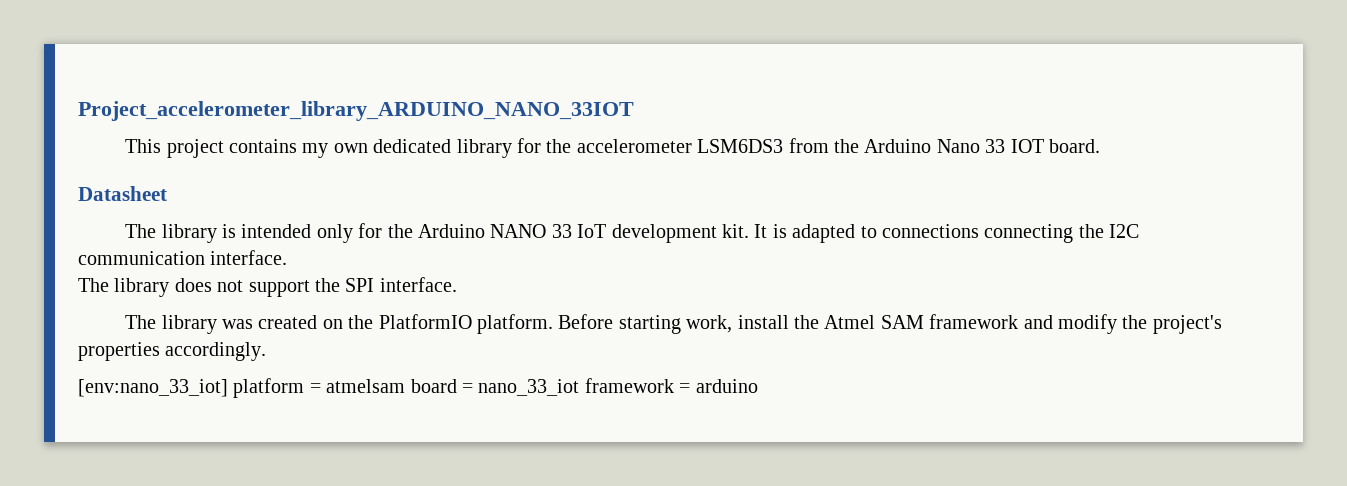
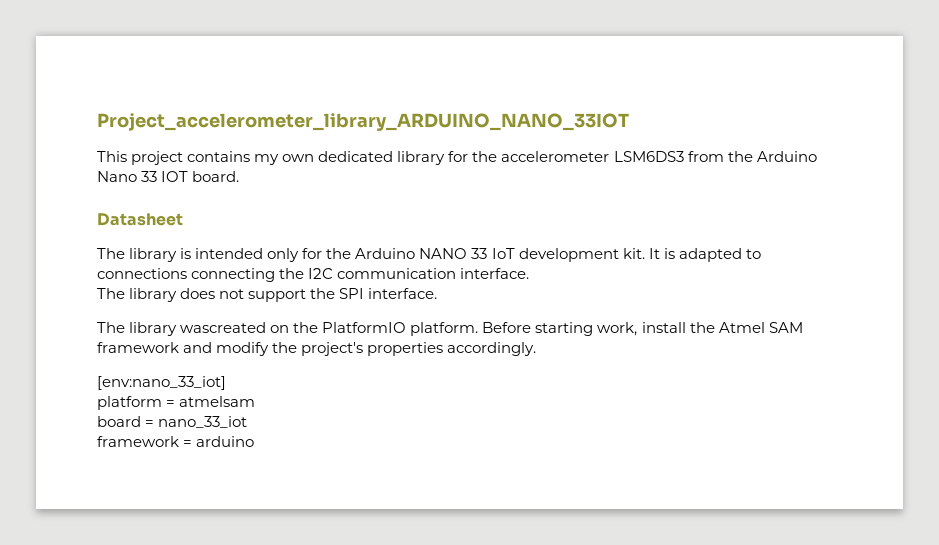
[221,315,318,329] was created -> [180,322,267,333] wascreated
(228, 388) none -> (226, 383) //
(406, 386) none -> (256, 401) //
(580, 387) none -> (248, 422) //

